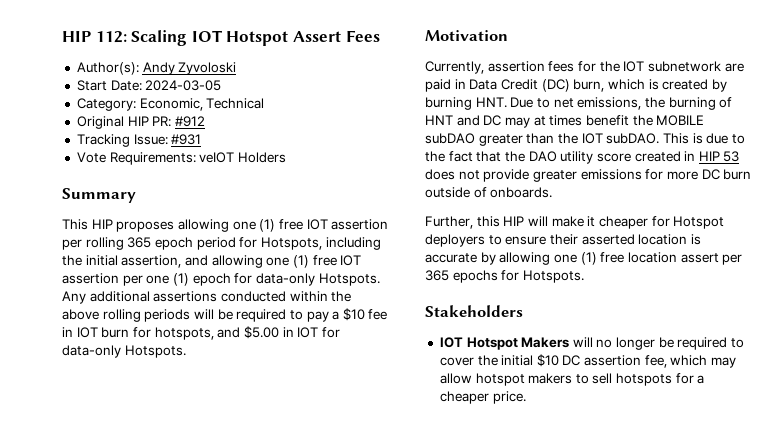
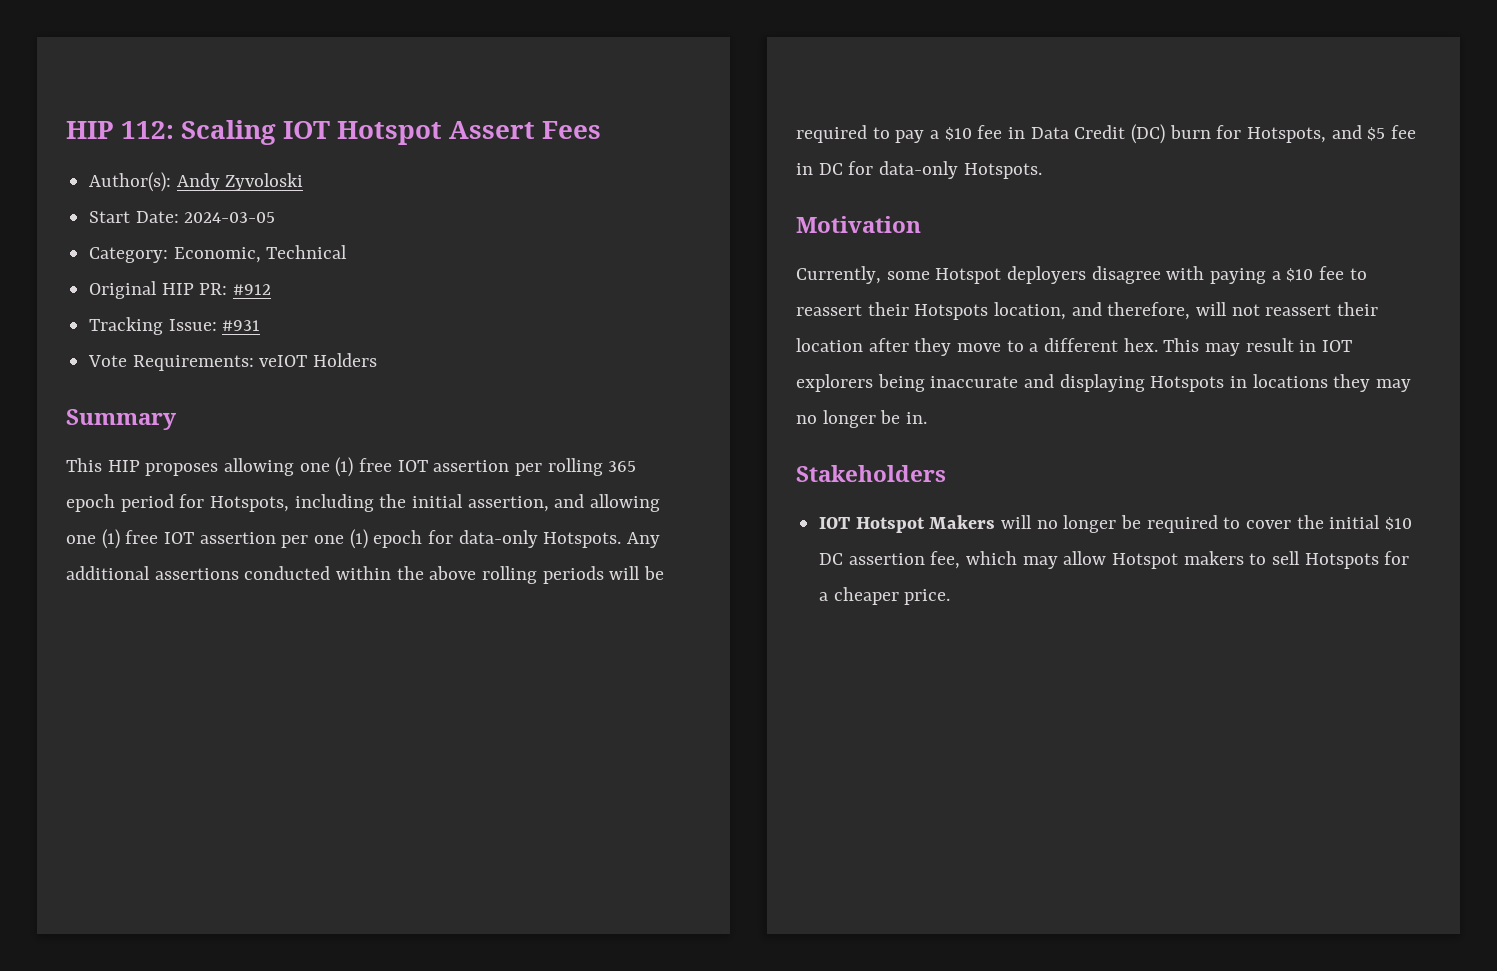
[76,326,319,340] IOT burn for hotspots, and $5.00 in IOT -> [1030,124,1417,144] [796,163,843,175] Data Credit (DC) burn for Hotspots, and $5 fee in DC
[487,61,744,72] [425,79,727,92] [425,97,733,110] [425,115,705,128] [425,133,745,146] [425,151,740,164] [425,169,752,182] [425,187,553,198] [425,216,725,229] [425,234,701,247] [425,252,743,265] [425,270,584,283] assertion fees for the IOT subnetwork are paid in Data Credit (DC) burn, which is created by burning HNT. Due to net emissions, the burning of HNT and DC may at times benefit the MOBILE subDAO greater than the IOT subDAO. This is due to the fact that the DAO utility score created in HIP 53 does not provide greater emissions for more DC burn outside of onboards. // Further, this HIP will make it cheaper for Hotspot deployers to ensure their asserted location is accurate by allowing one (1) free location assert per 365 epochs for Hotspots. -> [886,266,1367,284] [796,302,1379,320] [796,338,1353,356] [796,374,1412,392] [796,410,928,428] some Hotspot deployers disagree with paying a $10 fee to reassert their Hotspots location, and therefore, will not reassert their location after they move to a different hex. This may result in IOT explorers being inaccurate and displaying Hotspots in locations they may no longer be in.
[475,373,525,386] hotspot -> [1112,553,1179,569] Hotspot
[616,373,673,386] hotspots -> [1304,553,1379,569] Hotspots

